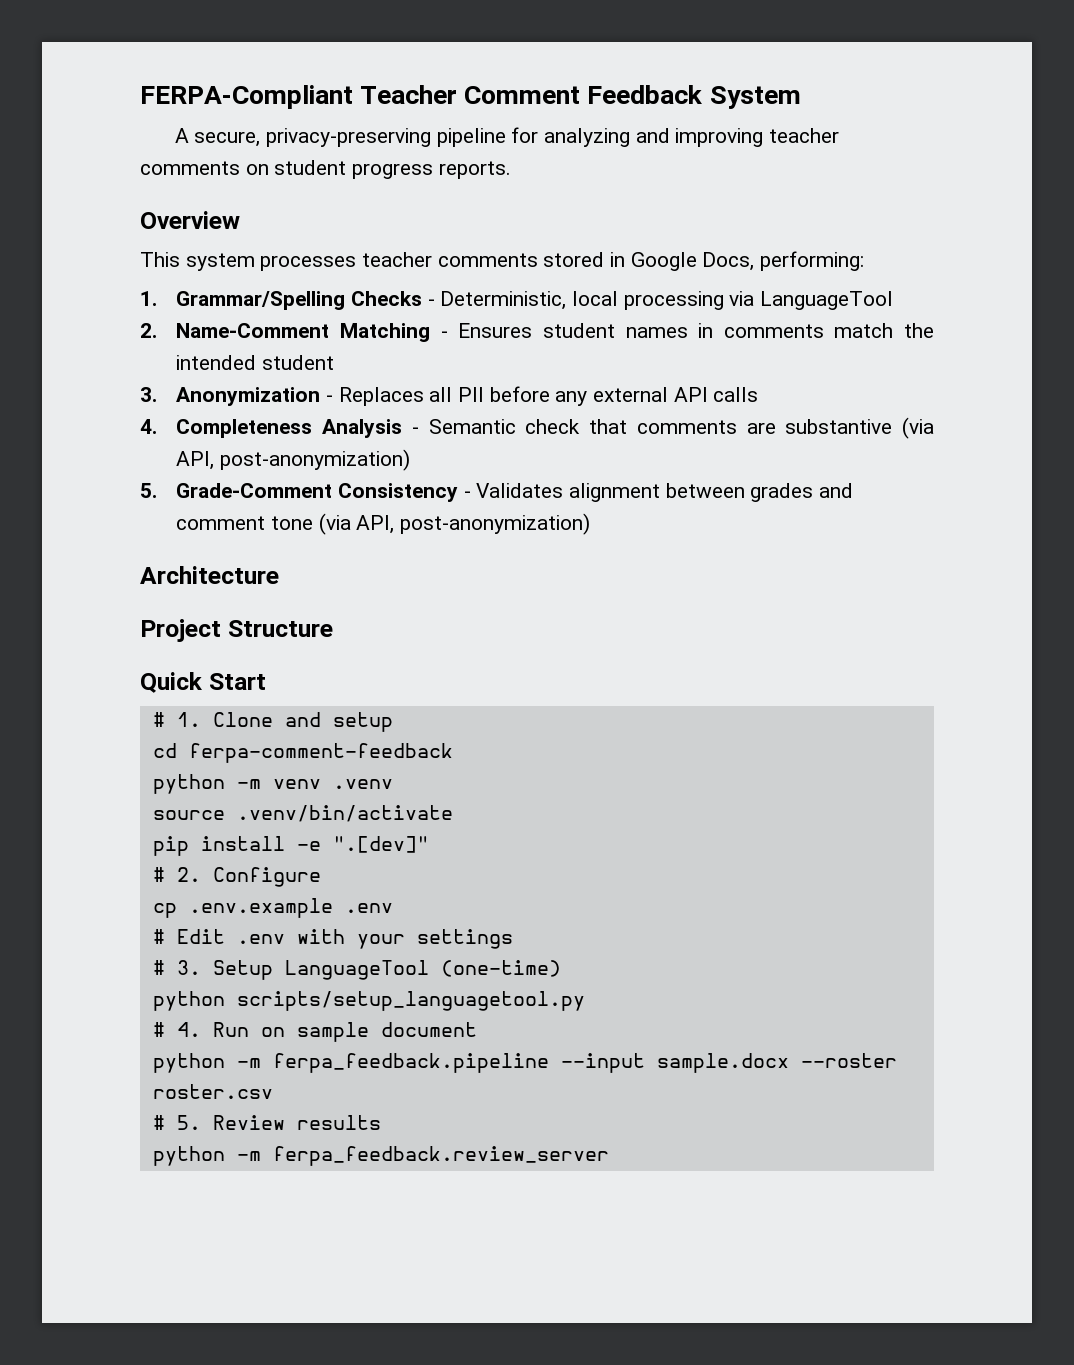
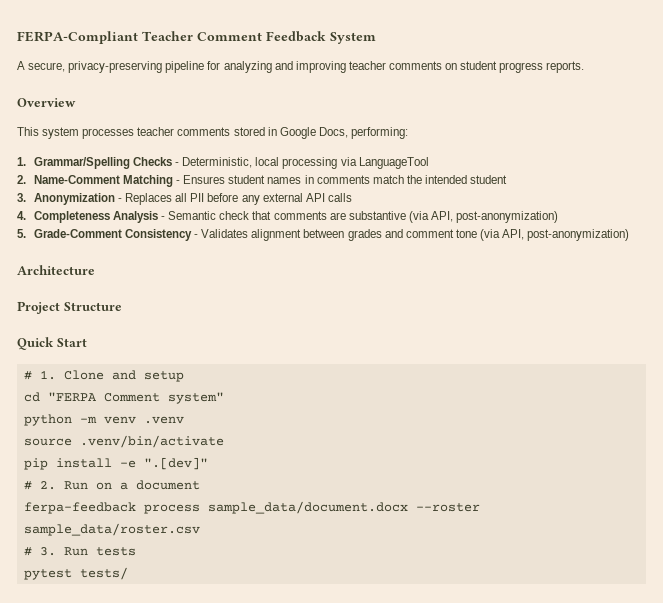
[188,743,453,763] ferpa-comment-feedback -> [47,392,224,404] "FERPA Comment system"
[212,867,321,887] [152,898,393,918] [152,929,513,949] [152,960,561,980] [152,991,585,1011] [152,1022,477,1042] [152,1053,897,1073] [152,1084,273,1099] [152,1115,381,1130] [152,1146,609,1166] Configure // cp .env.example .env // # Edit .env with your settings // # 3. Setup LanguageTool (one-time) // python scripts/setup_languagetool.py // # 4. Run on sample document // python -m ferpa_feedback.pipeline --input sample.docx --roster roster.csv // # 5. Review results // python -m ferpa_feedback.review_server -> [63,480,200,490] [23,501,480,514] [23,523,200,536] [23,547,136,556] [23,567,128,580] Run on a document // ferpa-feedback process sample_data/document.docx --roster sample_data/roster.csv // # 3. Run tests // pytest tests/

